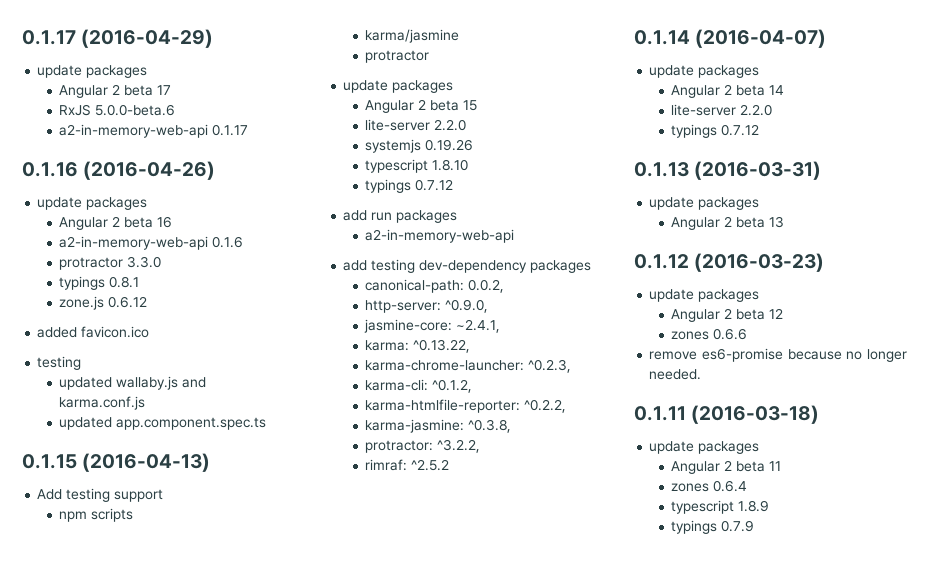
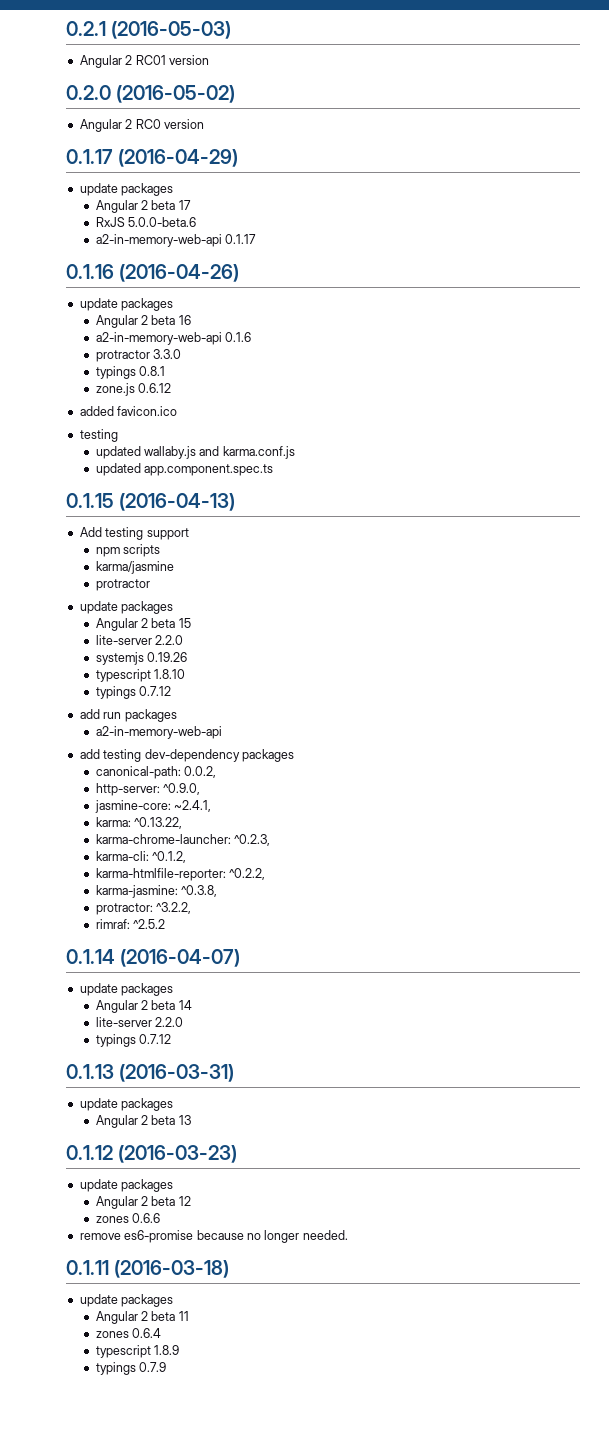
(22, 37) none -> [66,21,232,39] [79,55,209,68] [66,85,236,103] [79,119,204,132] 0.2.1 (2016-05-03) // Angular 2 RC01 version // 0.2.0 (2016-05-02) // Angular 2 RC0 version //

